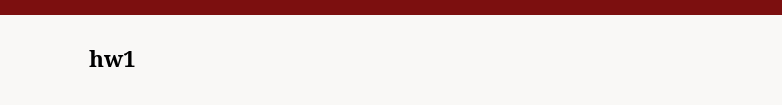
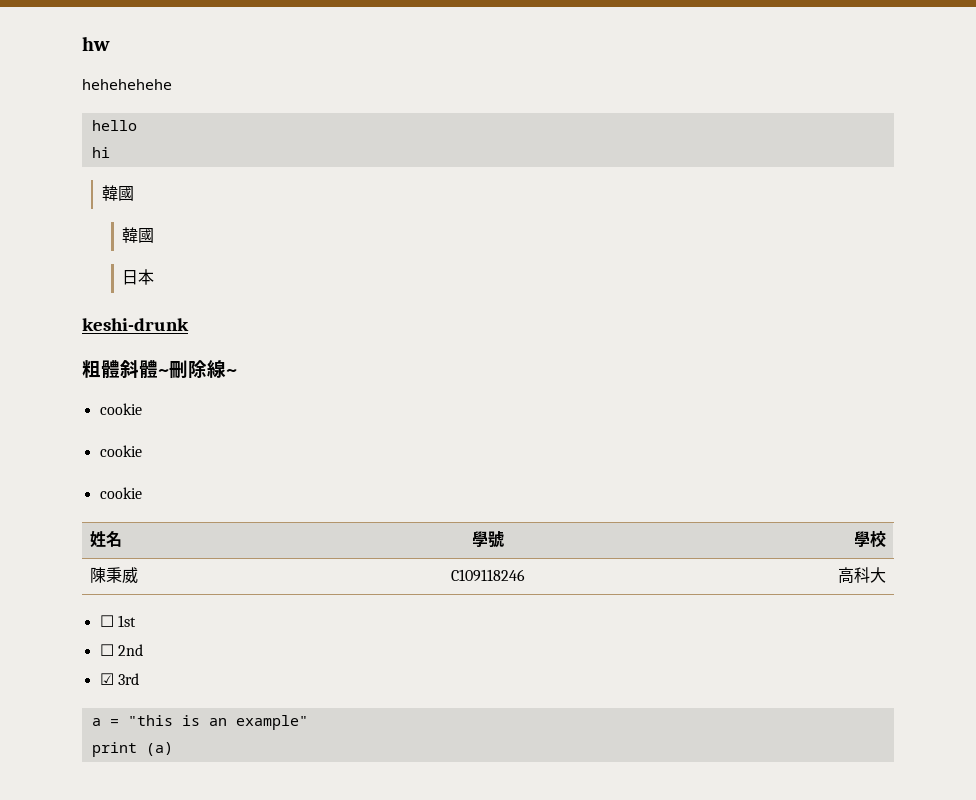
[89,50,136,67] hw1 -> [82,36,110,51] [82,79,172,90] [91,120,137,131] [91,147,110,158] [102,185,135,201] [122,227,155,243] [122,269,155,285] [82,318,189,331] [82,360,237,379] [99,403,142,415] [99,445,142,457] [99,487,142,499] [89,530,122,548] [471,531,504,548] [854,530,887,548] [89,567,138,583] [450,569,525,582] [838,567,887,584] [99,615,136,627] [99,644,143,656] [99,673,139,685] [91,715,308,730] [91,742,173,757] hw // hehehehehe // hello // hi // 韓國 // 韓國 // 日本 // keshi-drunk // 粗體斜體~刪除線~ // cookie // cookie // cookie // 姓名 | 學號 | 學校 // 陳秉威 | C109118246 | 高科大 // ☐ 1st // ☐ 2nd // ☑ 3rd // a = "this is an example" // print (a)

